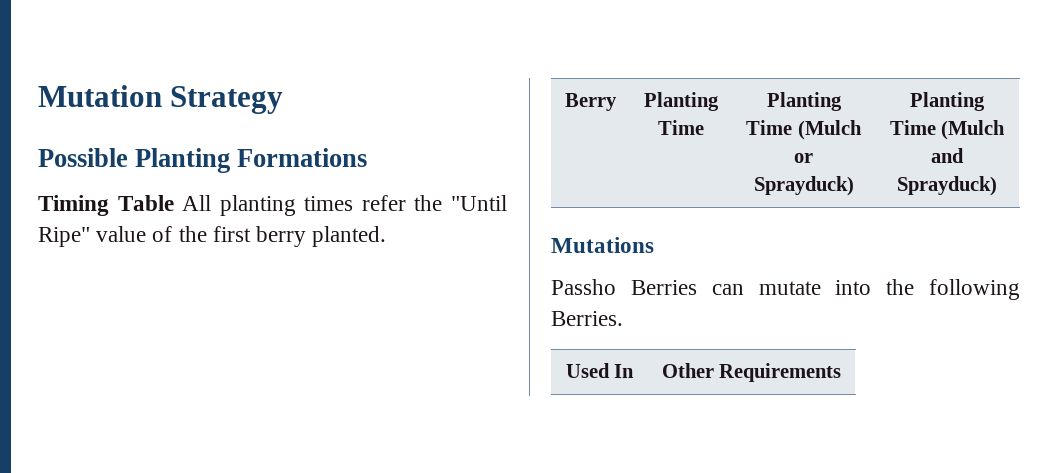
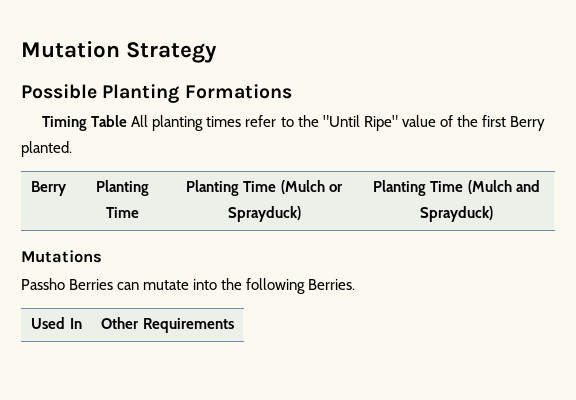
(406, 203) none -> [280,117,294,127] to
[256,226,307,247] berry -> [509,116,545,131] Berry

